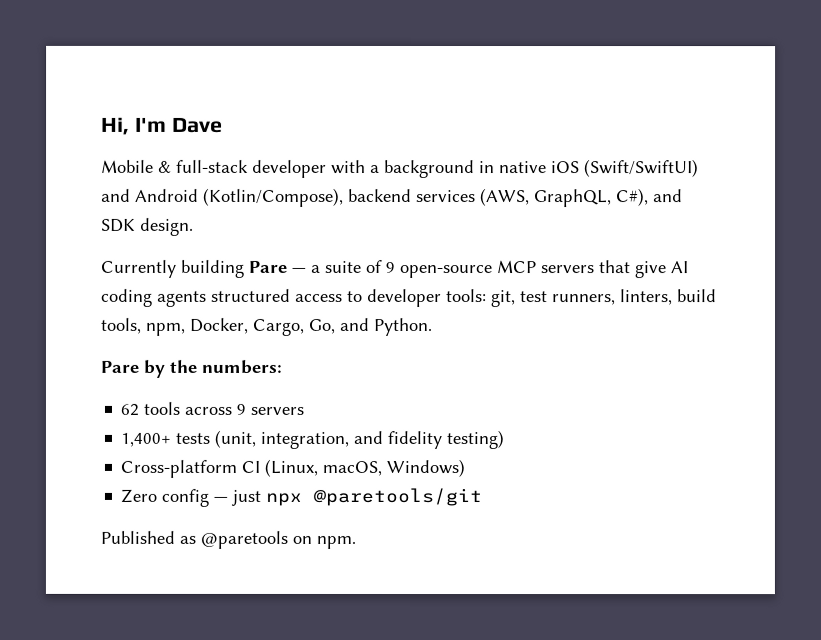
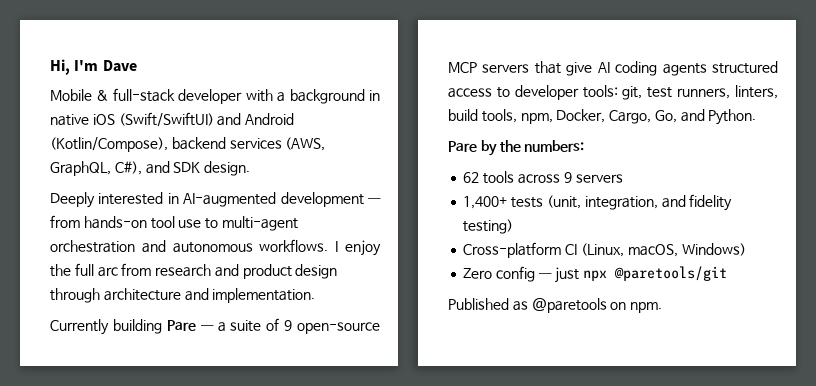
(194, 226) none -> [50,192,381,208] [50,215,298,231] [50,239,382,256] [50,263,338,279] [50,288,316,303] // Deeply interested in AI-augmented development — from hands-on tool use to multi-agent orchestration and autonomous workflows. I enjoy the full arc from research and product design through architecture and implementation.

